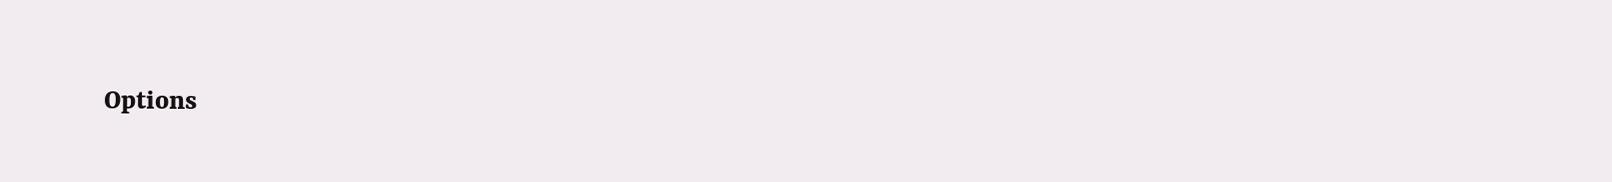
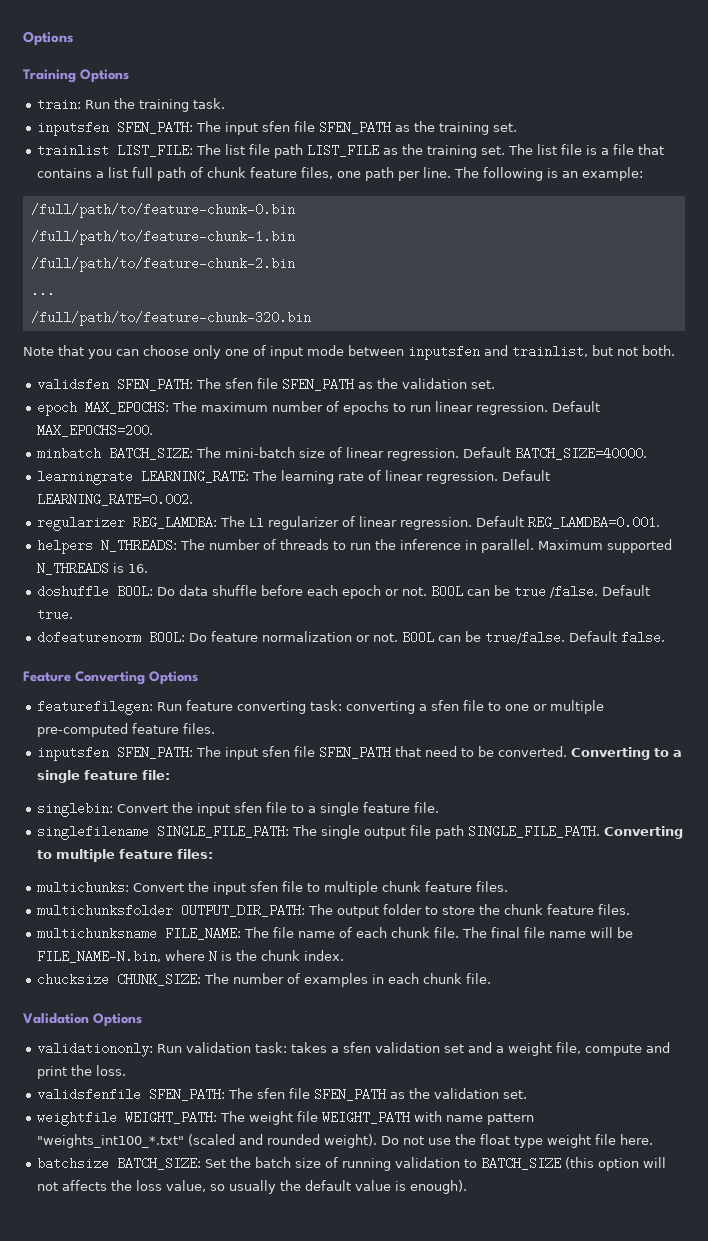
[103,90,197,115] Options -> [23,31,73,46] [23,69,129,83] [37,98,226,112] [37,121,518,136] [37,144,665,158] [37,167,644,181] [30,203,295,218] [30,230,295,245] [30,257,295,272] [30,284,55,297] [30,311,311,326] [23,345,675,360] [37,378,496,391] [37,401,601,416] [37,424,154,437] [37,447,648,461] [37,470,551,485] [37,493,194,506] [37,516,661,531] [37,539,673,554] [37,562,149,575] [37,585,651,599] [37,608,74,621] [37,631,666,644] [23,671,198,685] [37,700,605,715] [37,723,216,737] [37,746,683,761] [37,770,171,783] [37,802,440,817] [37,825,684,840] [37,849,214,862] [37,881,509,895] [37,904,631,918] [37,927,634,940] [37,950,345,963] [37,973,492,987] [23,1013,142,1027] [37,1042,671,1057] [37,1065,127,1079] [37,1088,528,1101] [37,1111,535,1126] [37,1134,654,1148] [37,1157,667,1171] [37,1180,468,1194] Options // Training Options // train: Run the training task. // inputsfen SFEN_PATH: The input sfen file SFEN_PATH as the training set. // trainlist LIST_FILE: The list file path LIST_FILE as the training set. The list file is a file that contains a list full path of chunk feature files, one path per line. The following is an example: // /full/path/to/feature-chunk-0.bin // /full/path/to/feature-chunk-1.bin // /full/path/to/feature-chunk-2.bin // ... // /full/path/to/feature-chunk-320.bin // Note that you can choose only one of input mode between inputsfen and trainlist, but not both. // validsfen SFEN_PATH: The sfen file SFEN_PATH as the validation set. // epoch MAX_EPOCHS: The maximum number of epochs to run linear regression. Default MAX_EPOCHS=200. // minbatch BATCH_SIZE: The mini-batch size of linear regression. Default BATCH_SIZE=40000. // learningrate LEARNING_RATE: The learning rate of linear regression. Default LEARNING_RATE=0.002. // regularizer REG_LAMDBA: The L1 regularizer of linear regression. Default REG_LAMDBA=0.001. // helpers N_THREADS: The number of threads to run the inference in parallel. Maximum supported N_THREADS is 16. // doshuffle BOOL: Do data shuffle before each epoch or not. BOOL can be true /false. Default true. // dofeaturenorm BOOL: Do feature normalization or not. BOOL can be true/false. Default false. // Feature Converting Options // featurefilegen: Run feature converting task: converting a sfen file to one or multiple pre-computed feature files. // inputsfen SFEN_PATH: The input sfen file SFEN_PATH that need to be converted. Converting to a single feature file: // singlebin: Convert the input sfen file to a single feature file. // singlefilename SINGLE_FILE_PATH: The single output file path SINGLE_FILE_PATH. Converting to multiple feature files: // multichunks: Convert the input sfen file to multiple chunk feature files. // multichunksfolder OUTPUT_DIR_PATH: The output folder to store the chunk feature files. // multichunksname FILE_NAME: The file name of each chunk file. The final file name will be FILE_NAME-N.bin, where N is the chunk index. // chucksize CHUNK_SIZE: The number of examples in each chunk file. // Validation Options // validationonly: Run validation task: takes a sfen validation set and a weight file, compute and print the loss. // validsfenfile SFEN_PATH: The sfen file SFEN_PATH as the validation set. // weightfile WEIGHT_PATH: The weight file WEIGHT_PATH with name pattern "weights_int100_*.txt" (scaled and rounded weight). Do not use the float type weight file here. // batchsize BATCH_SIZE: Set the batch size of running validation to BATCH_SIZE (this option will not affects the loss value, so usually the default value is enough).

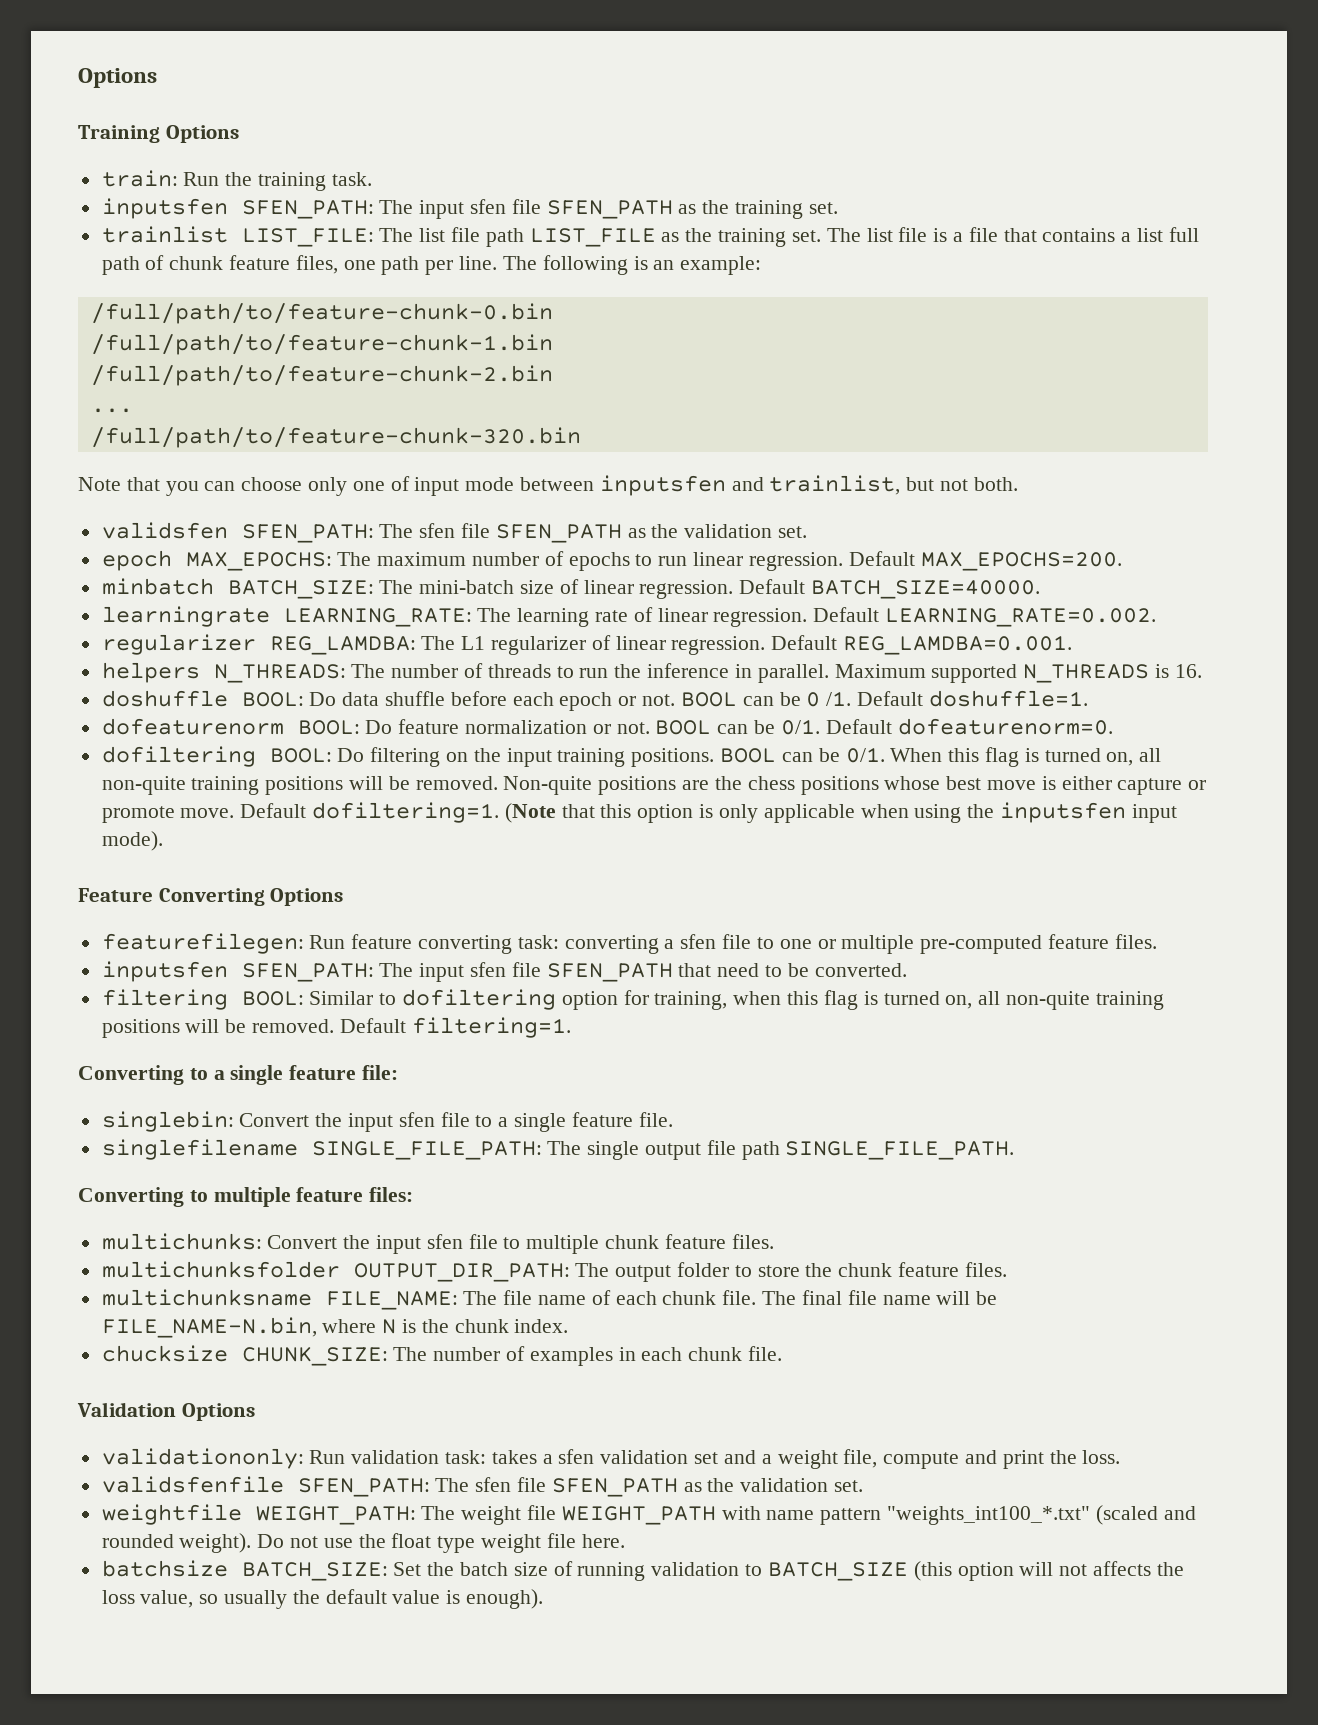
[514,585,651,598] [37,608,74,621] true /false. Default true. -> [806,690,1088,707] 0 /1. Default doshuffle=1.
[485,631,666,644] true/false. Default false. -> [780,718,1113,735] [101,746,1162,767] [101,776,1207,795] [101,802,1177,823] [101,831,163,851] 0/1. Default dofeaturenorm=0. // dofiltering BOOL: Do filtering on the input training positions. BOOL can be 0/1. When this flag is turned on, all non-quite training positions will be removed. Non-quite positions are the chess positions whose best move is either capture or promote move. Default dofiltering=1. (Note that this option is only applicable when using the inputsfen input mode).
(568, 751) none -> [101,989,1164,1010] [101,1017,571,1038] // filtering BOOL: Similar to dofiltering option for training, when this flag is turned on, all non-quite training positions will be removed. Default filtering=1. //
(601, 831) none -> (1015, 1150) //

